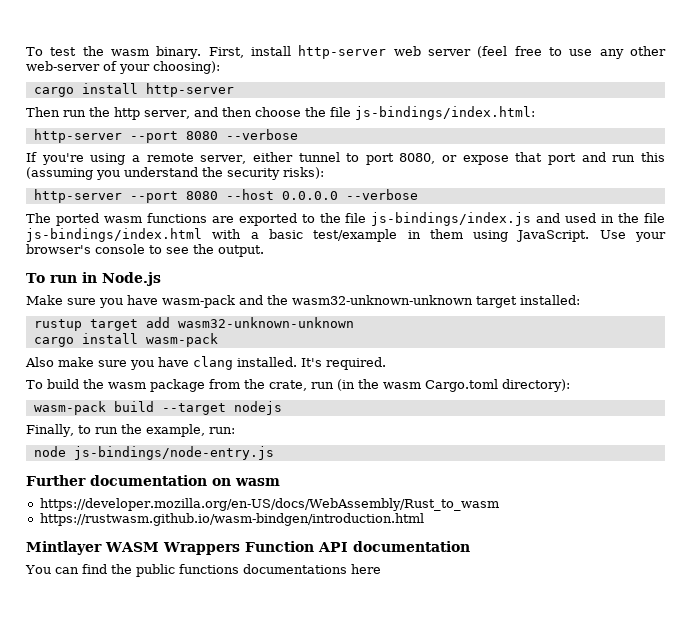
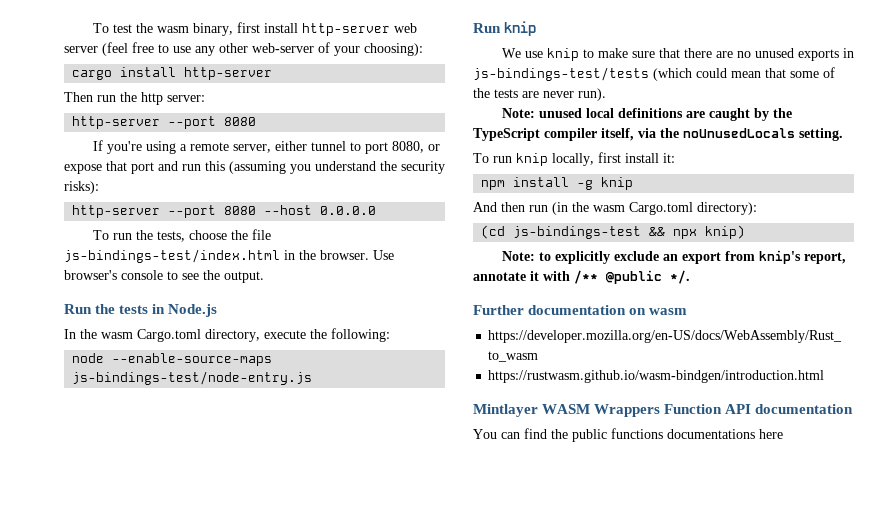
[156,46,244,59] binary. First, -> [192,22,260,36] binary, first
[144,106,535,120] [33,129,298,143] server, and then choose the file js-bindings/index.html: // http-server --port 8080 --verbose -> [167,95,205,102] [72,116,257,129] server: // http-server --port 8080
[345,189,418,200] [26,212,666,226] [26,228,666,242] --verbose // The ported wasm functions are exported to the file js-bindings/index.js and used in the file js-bindings/index.html with a basic test/example in them using JavaScript. Use your -> [92,229,271,242] [64,249,394,263] // To run the tests, choose the file js-bindings-test/index.html in the browser. Use
[26,273,77,283] To run -> [64,304,149,314] Run the tests
[26,295,580,308] [33,317,354,331] [33,333,218,347] [25,356,386,370] [26,379,307,392] Make sure you have wasm-pack and the wasm32-unknown-unknown target installed: // rustup target add wasm32-unknown-unknown // cargo install wasm-pack // Also make sure you have clang installed. It's required. // To build the wasm package from the crate, -> [64,328,390,342] [72,353,273,366] [72,371,313,385] [473,21,537,36] [501,48,854,61] [473,67,835,81] [473,88,606,101] [501,108,792,121] [473,128,843,141] [473,152,675,166] [481,177,634,190] [473,202,525,212] In the wasm Cargo.toml directory, execute the following: // node --enable-source-maps js-bindings-test/node-entry.js // Run knip // We use knip to make sure that there are no unused exports in js-bindings-test/tests (which could mean that some of the tests are never run). // Note: unused local definitions are caught by the TypeScript compiler itself, via the noUnusedLocals setting. // To run knip locally, first install it: // npm install -g knip // And then
[33,401,282,415] [26,424,235,437] [33,446,274,460] wasm-pack build --target nodejs // Finally, to run the example, run: // node js-bindings/node-entry.js -> [481,225,746,239] [501,250,846,264] [473,270,690,284] (cd js-bindings-test && npx knip) // Note: to explicitly exclude an export from knip's report, annotate it with /** @public */.

